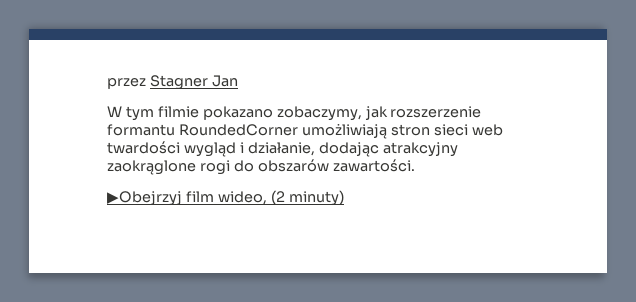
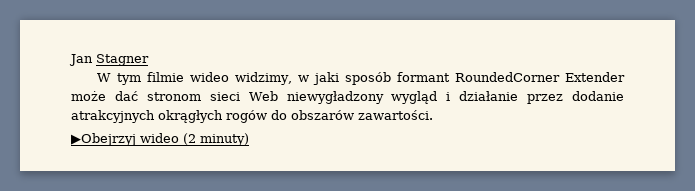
[107,78,146,89] przez -> [69,54,93,66] Jan
[211,75,238,87] Jan -> (149, 60) none
[202,106,482,121] [107,123,503,139] [107,141,458,157] [107,160,230,175] pokazano zobaczymy, jak rozszerzenie formantu RoundedCorner umożliwiają stron sieci web twardości wygląd i działanie, dodając atrakcyjny zaokrąglone rogi -> [189,72,625,85] [71,91,624,104] [71,110,267,123] wideo widzimy, w jaki sposób formant RoundedCorner Extender może dać stronom sieci Web niewygładzony wygląd i działanie przez dodanie atrakcyjnych okrągłych rogów
[185,191,267,205] film wideo, -> [140,133,179,143] wideo

